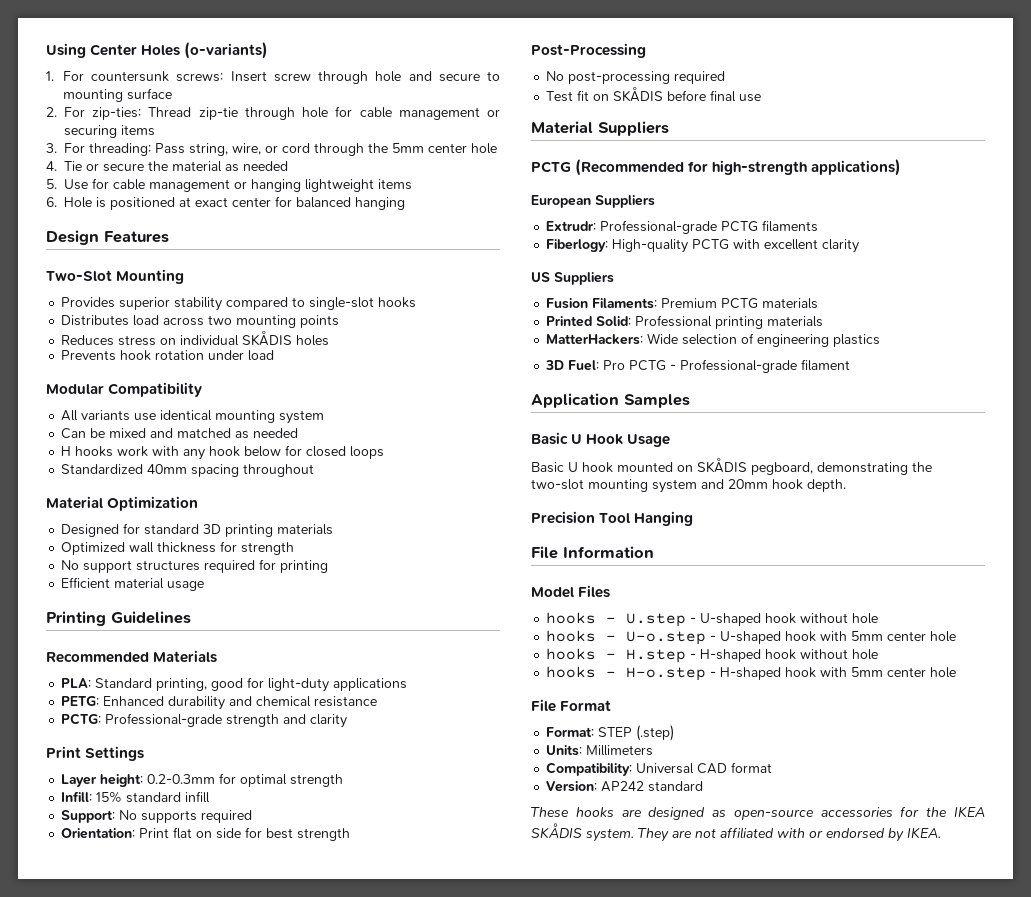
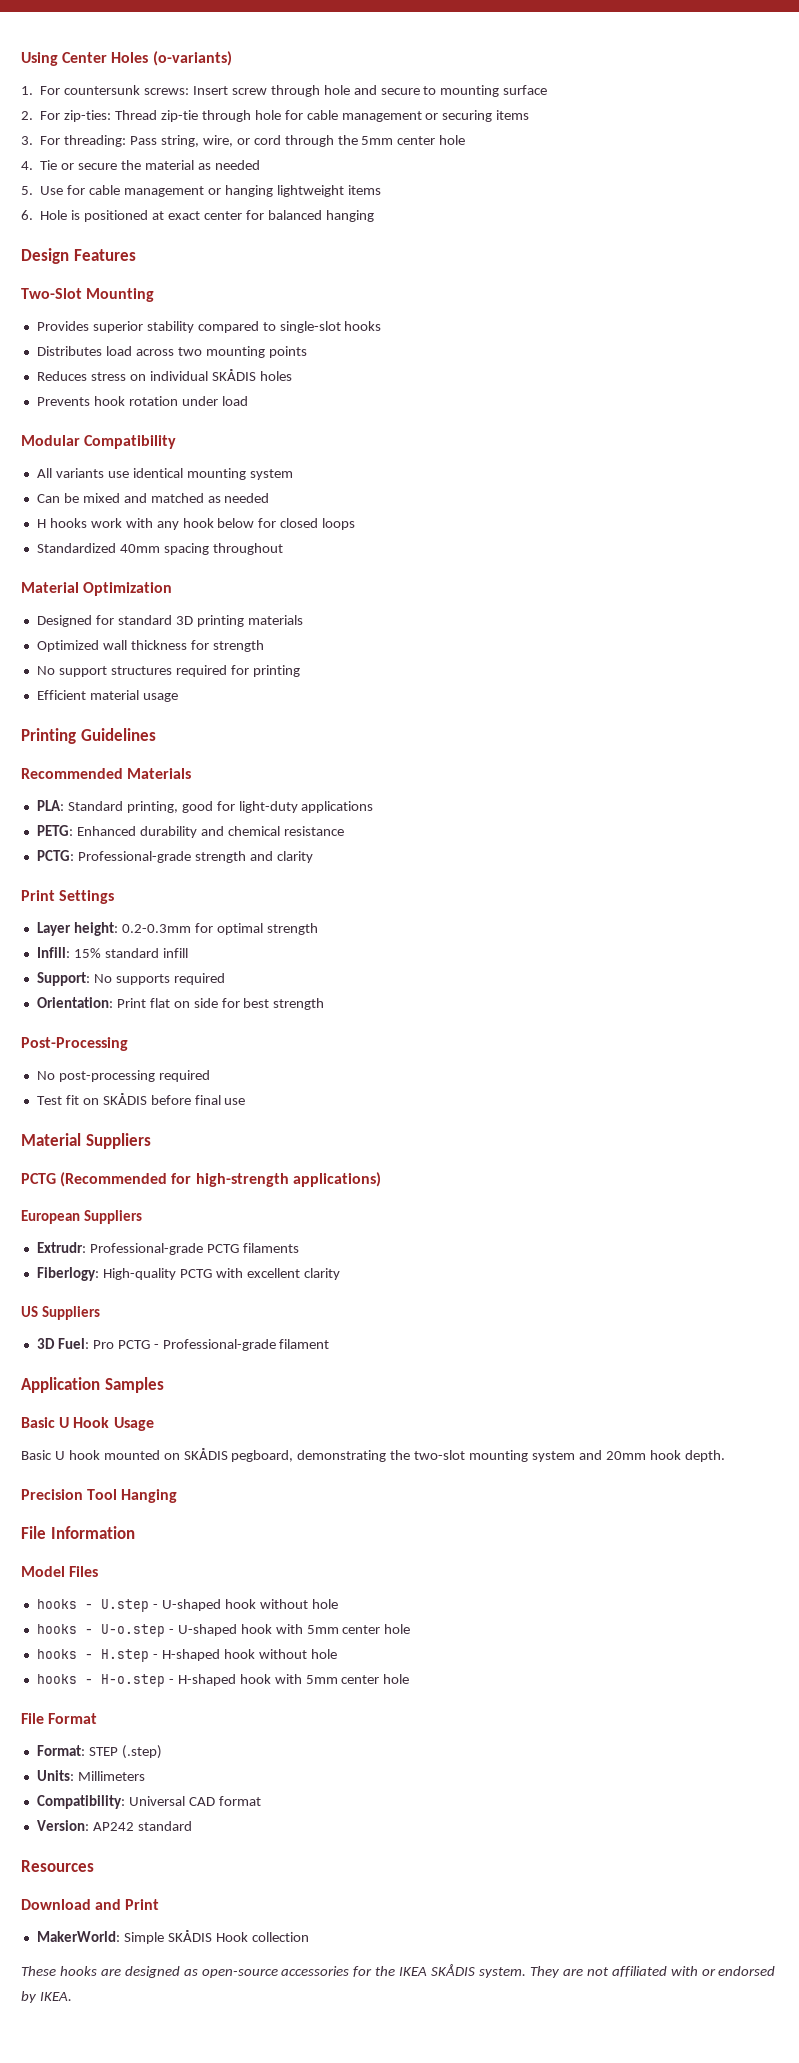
[546,298,819,309] [546,315,824,329] [546,333,881,347] // Fusion Filaments: Premium PCTG materials // Printed Solid: Professional printing materials // MatterHackers: Wide selection of engineering plastics -> (100, 1313) none
(704, 786) none -> [21,1860,94,1872] [21,1899,160,1910] [36,1930,309,1944] // Resources // Download and Print // MakerWorld: Simple SKÅDIS Hook collection

